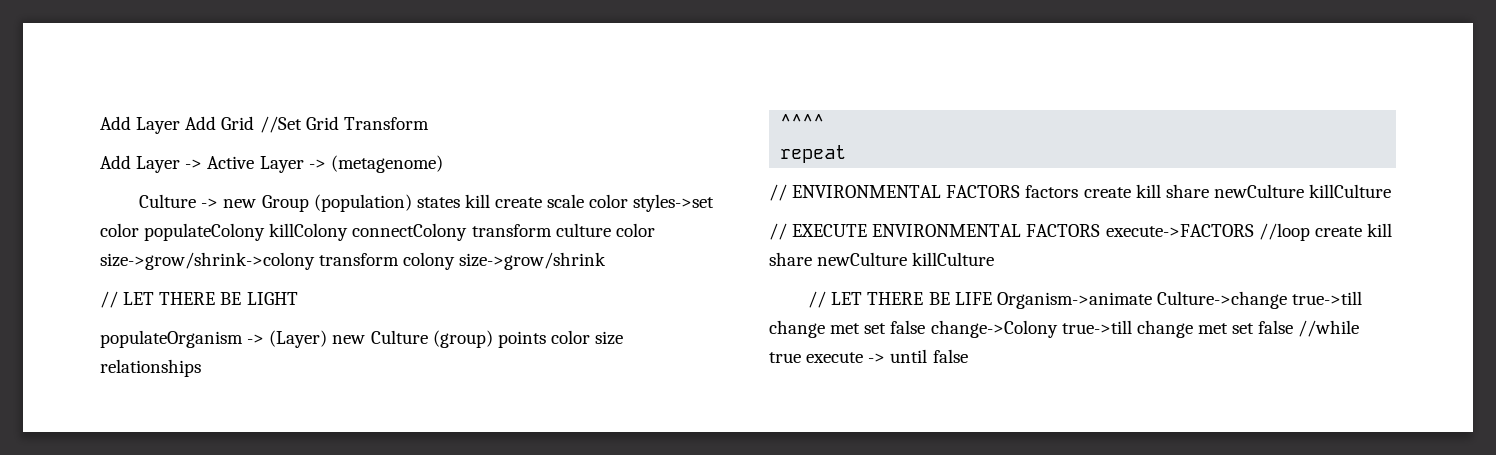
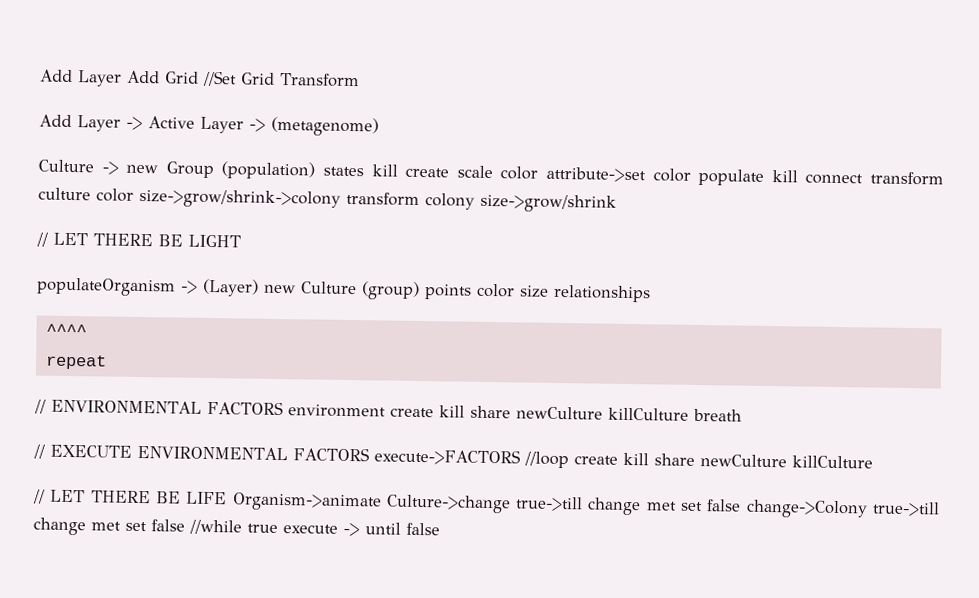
[633,194,715,212] [100,223,468,241] styles->set color populateColony killColony connectColony -> [546,166,864,186] attribute->set color populate kill connect
[1025,184,1392,198] factors create kill share newCulture killCulture -> [287,404,742,422] environment create kill share newCulture killCulture breath

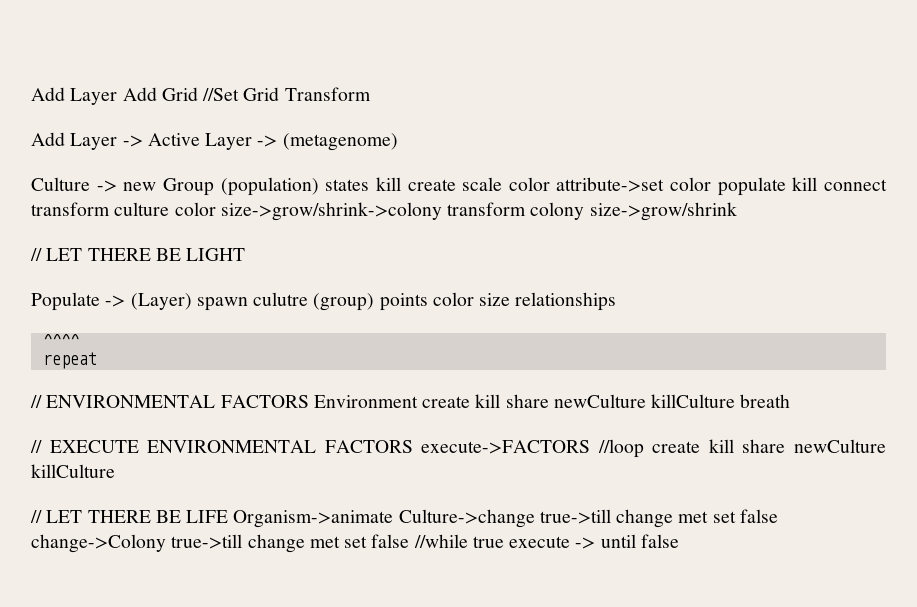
[37,277,176,297] populateOrganism -> [31,292,100,311] Populate
[264,281,357,295] new Culture -> [196,292,309,311] spawn culutre
[287,404,386,418] environment -> [313,395,418,408] Environment

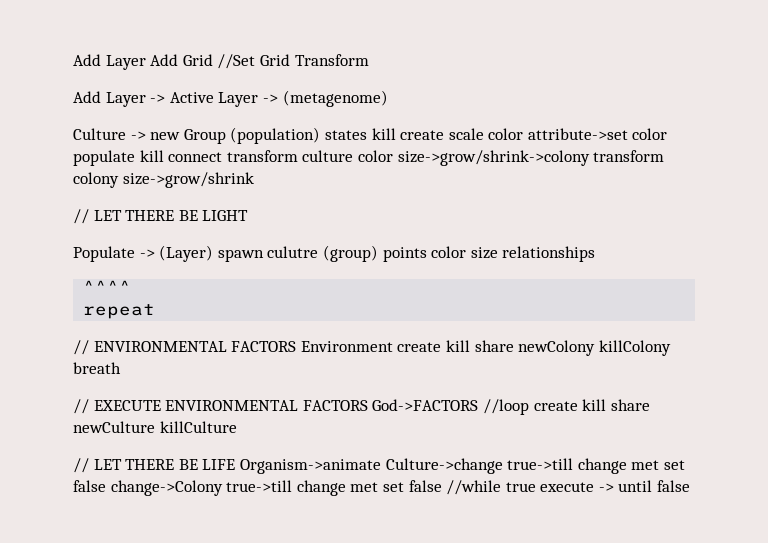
[553,394,736,408] newCulture killCulture -> [518,340,671,356] newColony killColony
[421,440,591,454] execute->FACTORS -> [372,399,479,411] God->FACTORS

